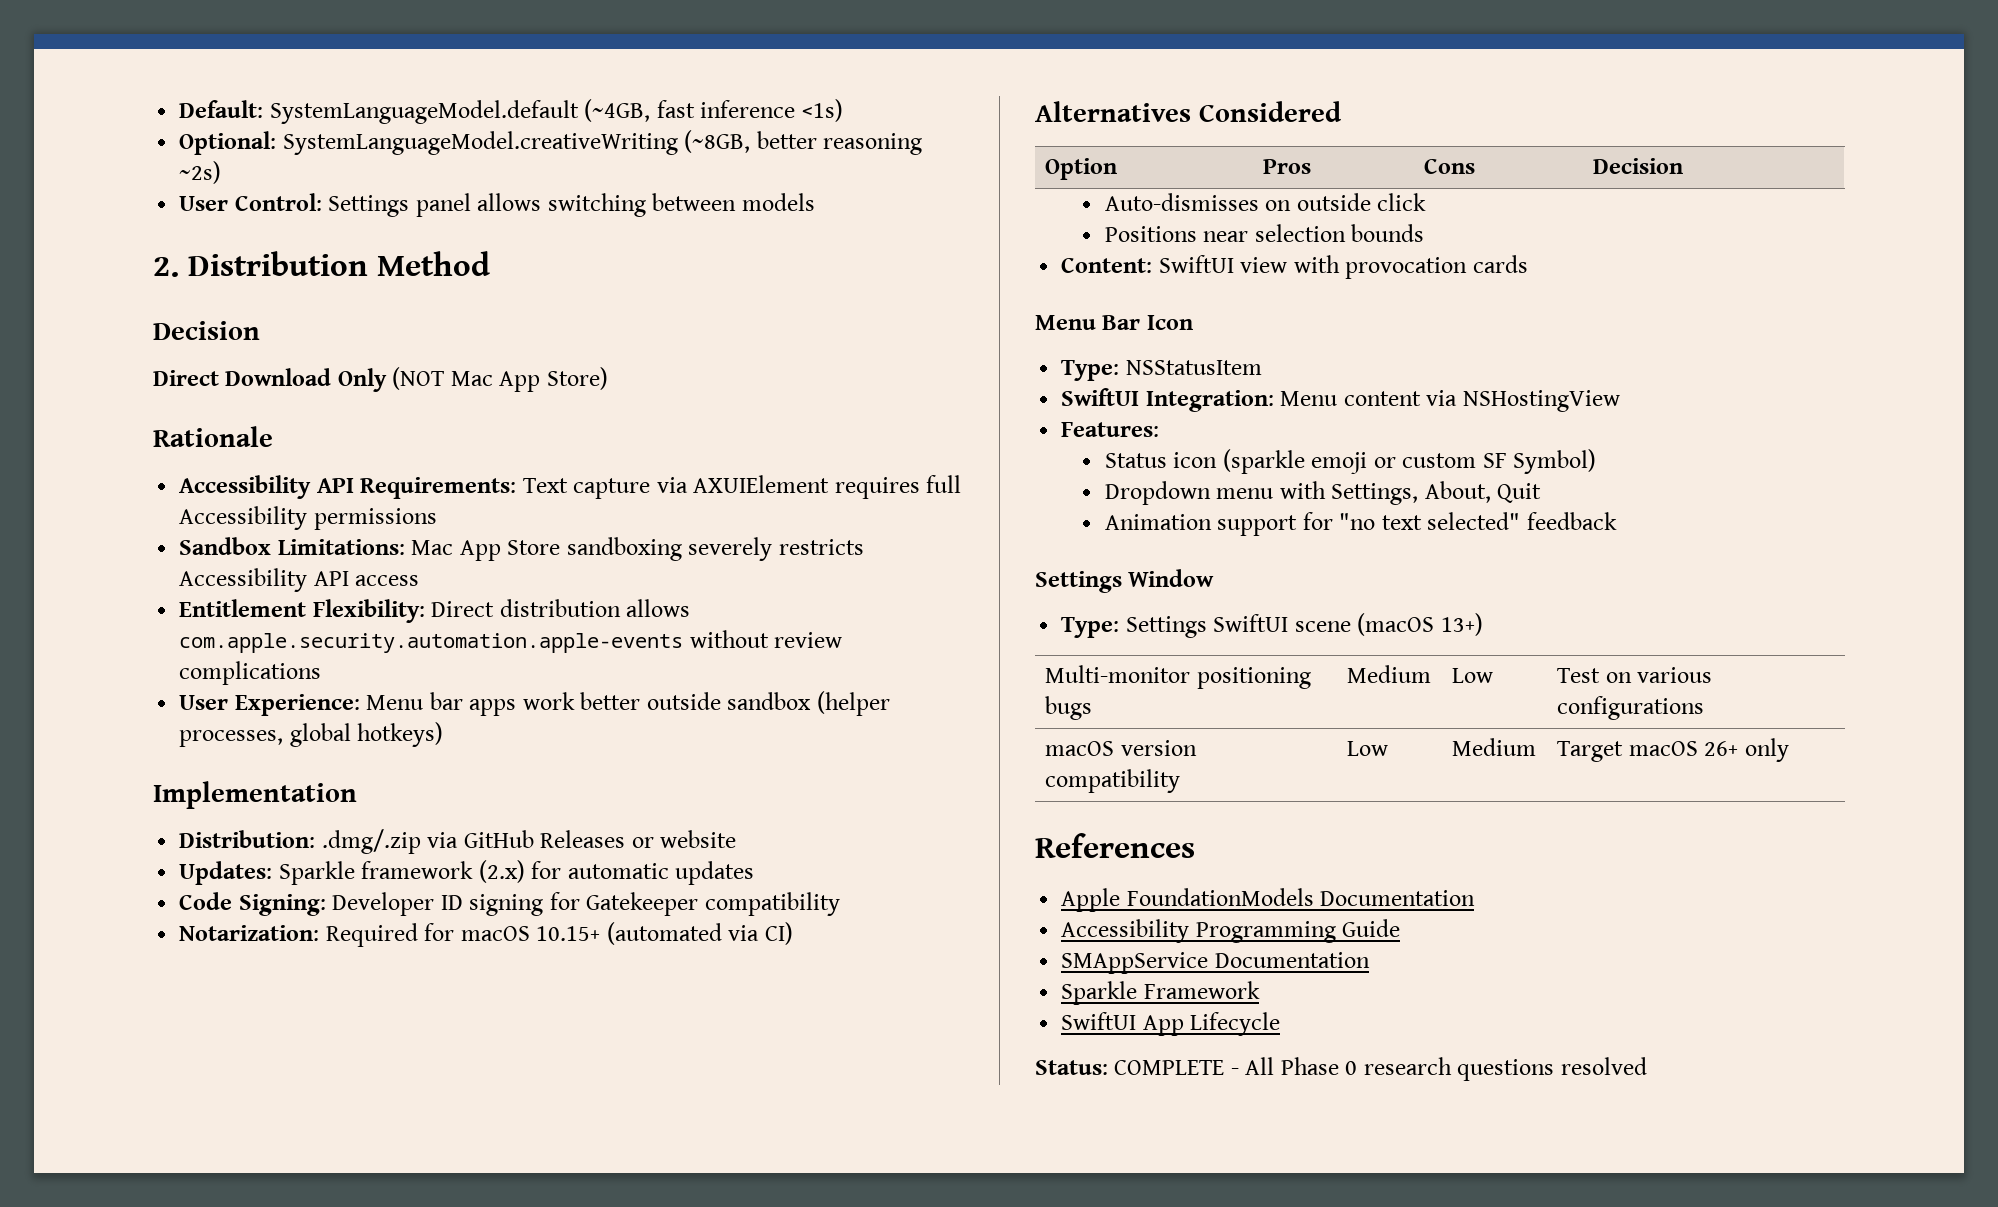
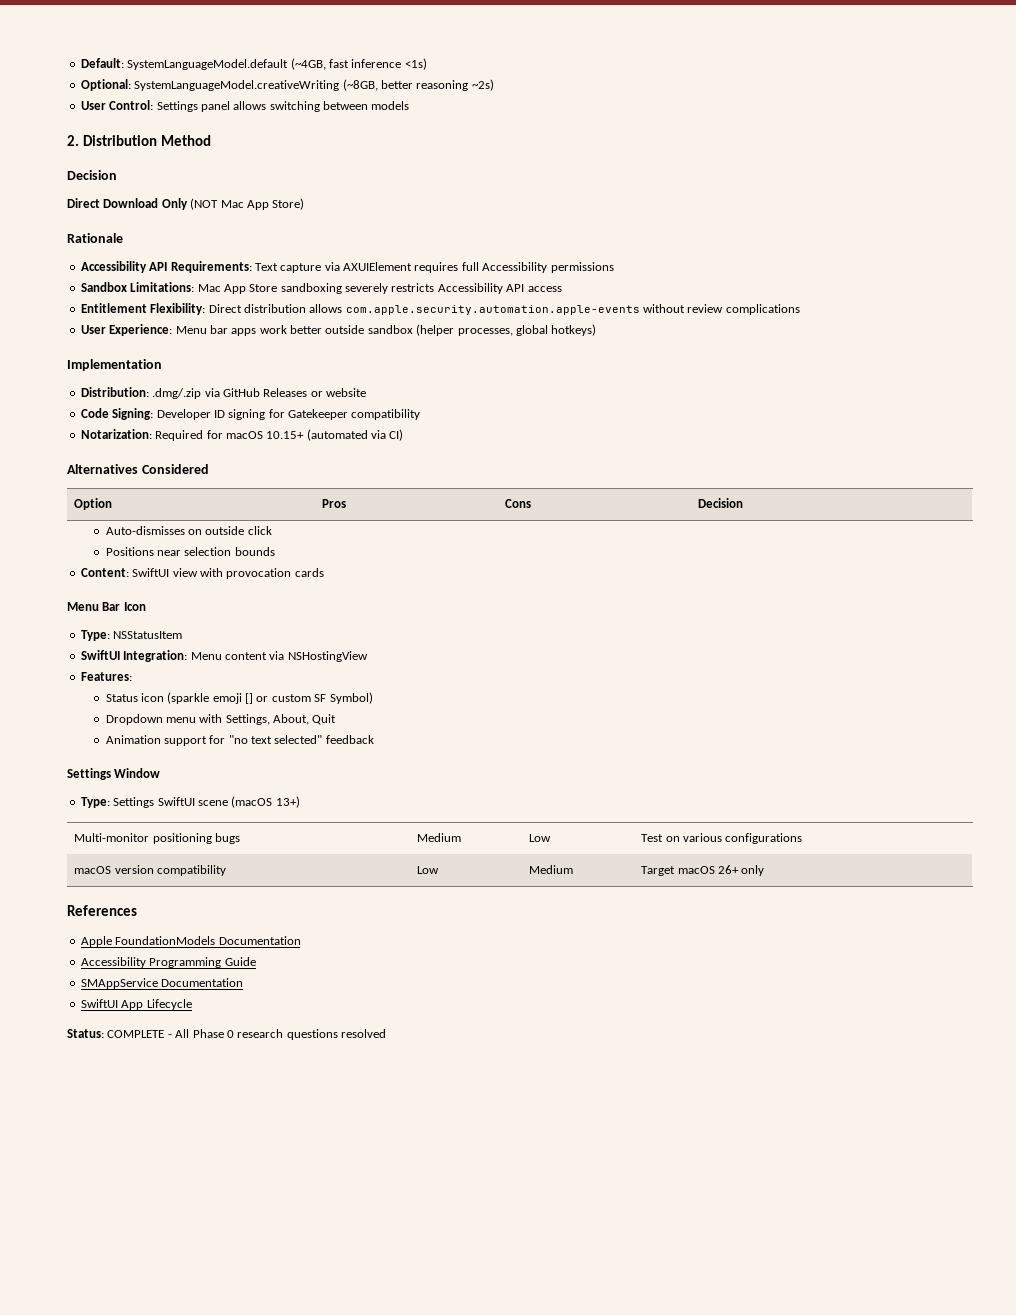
[179,860,755,885] // Updates: Sparkle framework (2.x) for automatic updates -> (366, 392) none
(1368, 463) none -> [245,693,254,704] []
[1061,981,1260,1005] // Sparkle Framework -> (244, 982) none

